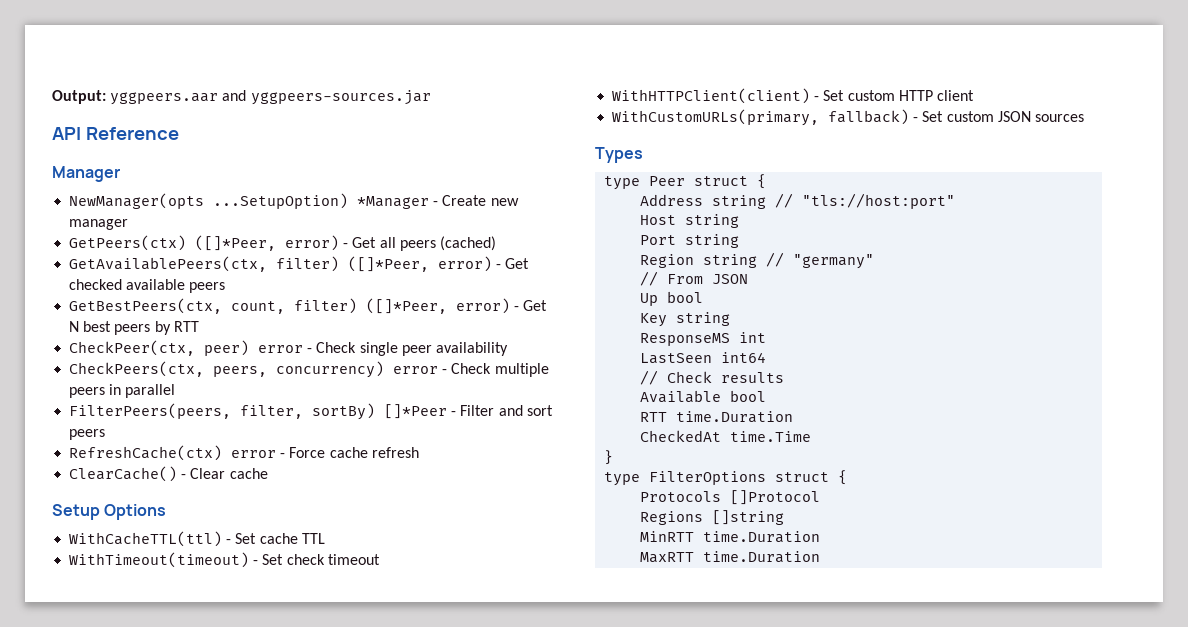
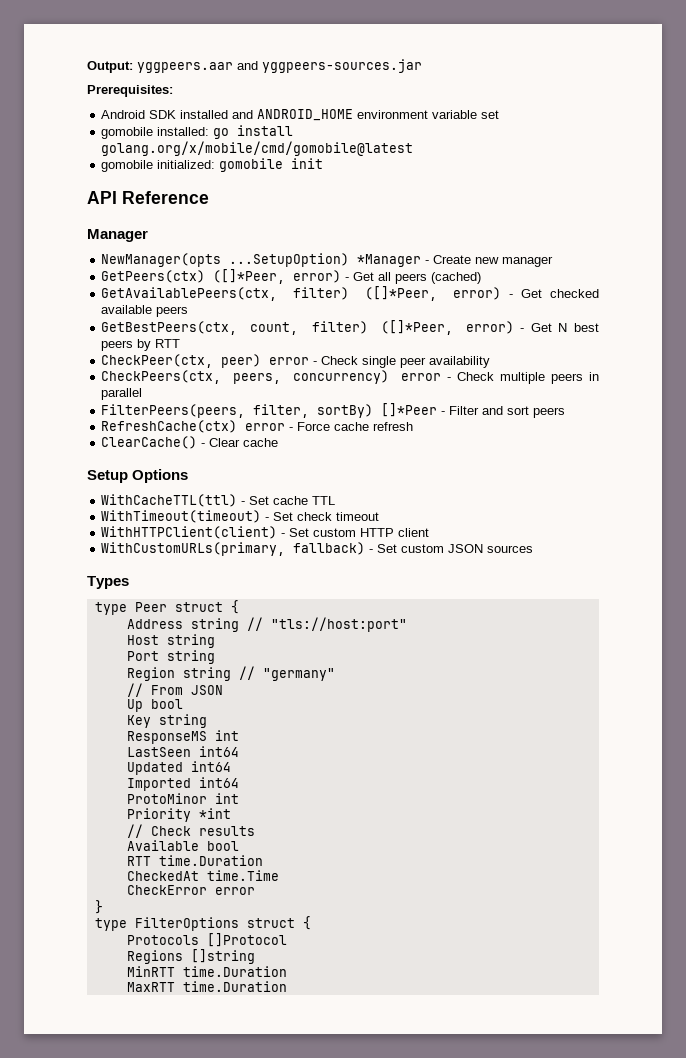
(431, 97) none -> [87,85,173,97] [101,109,500,121] [101,125,294,139] [101,141,414,156] [101,158,324,172] // Prerequisites: // Android SDK installed and ANDROID_HOME environment variable set // gomobile installed: go install golang.org/x/mobile/cmd/gomobile@latest // gomobile initialized: gomobile init
(767, 357) none -> [126,761,231,775] [126,777,239,791] [126,793,239,804] [126,808,231,822] // Updated int64 // Imported int64 // ProtoMinor int // Priority *int
(812, 436) none -> [126,885,255,895] // CheckError error

